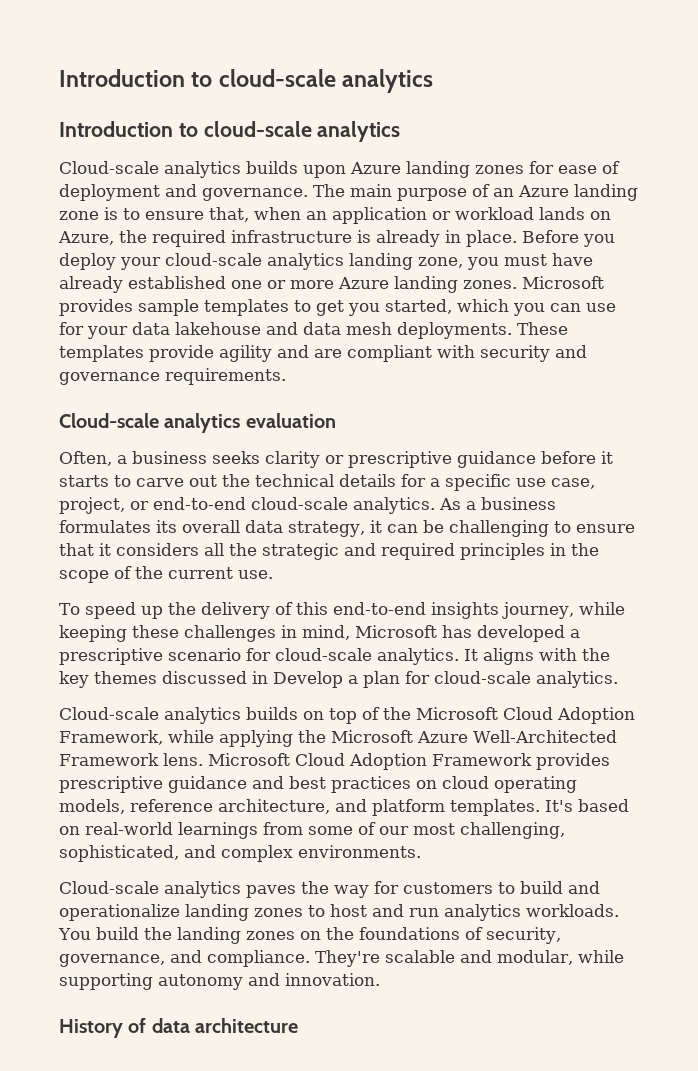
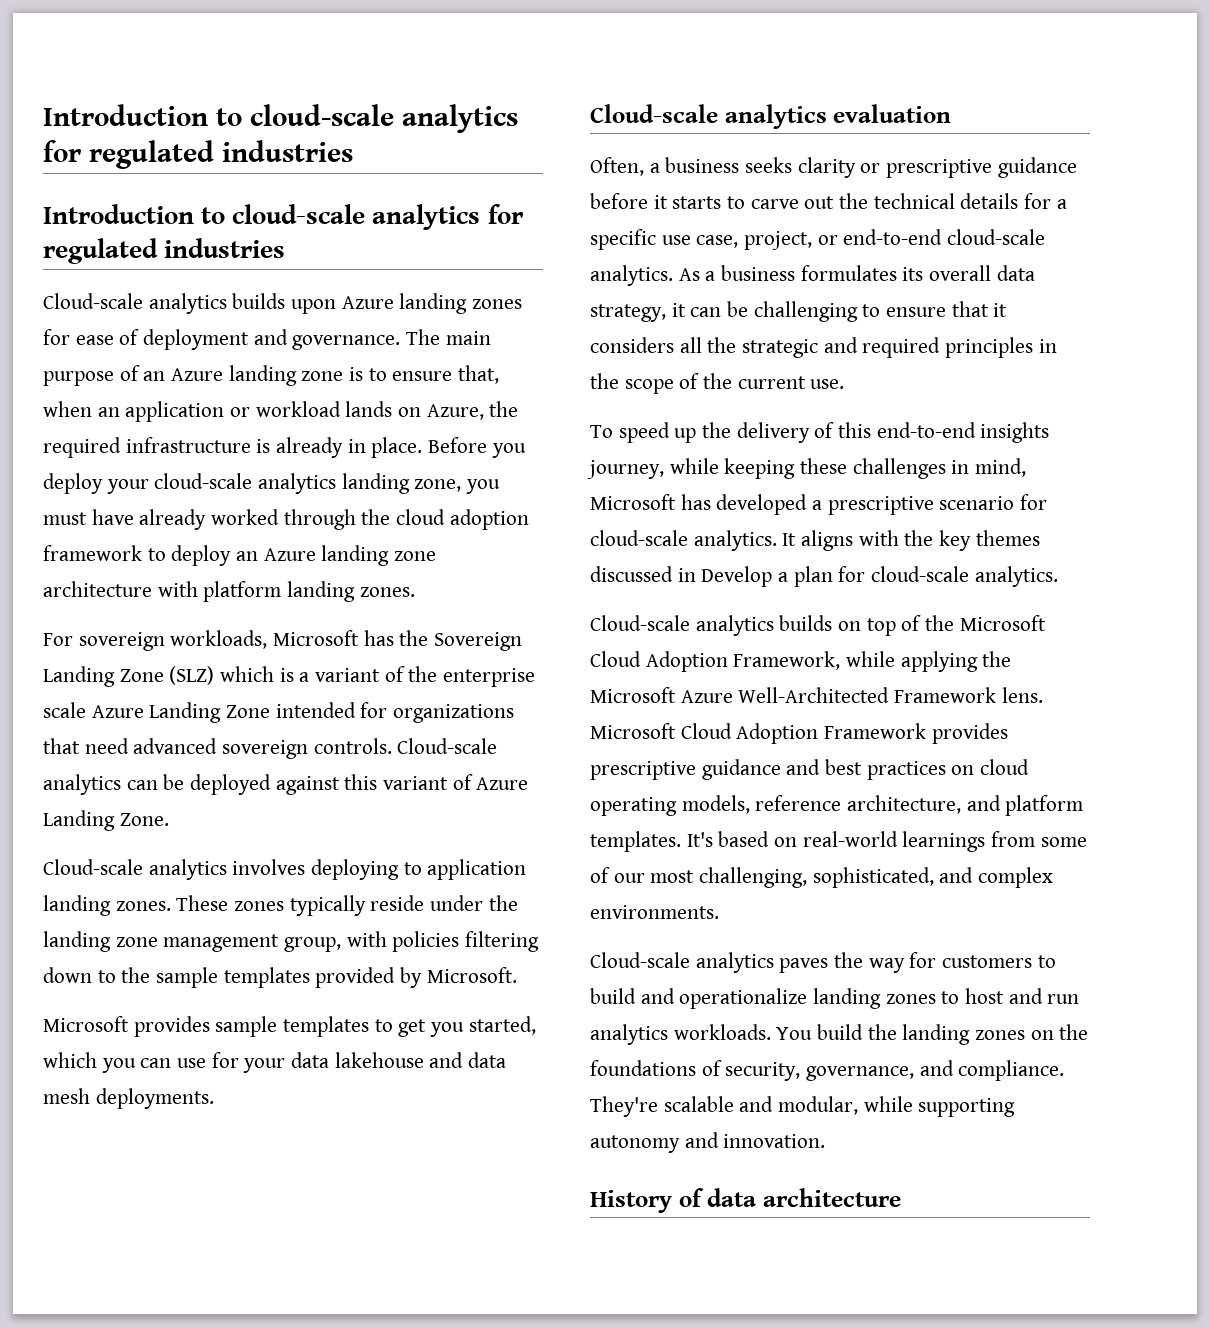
[59,69,434,93] [59,121,401,142] Introduction to cloud-scale analytics // Introduction to cloud-scale analytics -> [43,104,518,133] [43,140,353,169] [43,204,524,230] [43,238,286,264] Introduction to cloud-scale analytics for regulated industries // Introduction to cloud-scale analytics for regulated industries
[128,276,517,293] established one or more Azure landing zones. -> [211,509,529,530] [43,545,437,566] [43,581,415,602] [43,630,523,651] [43,666,536,687] [43,702,515,723] [43,738,498,759] [43,774,529,795] [43,810,169,831] [43,859,527,880] [43,895,518,916] [43,931,540,952] [43,967,517,988] worked through the cloud adoption framework to deploy an Azure landing zone architecture with platform landing zones. // For sovereign workloads, Microsoft has the Sovereign Landing Zone (SLZ) which is a variant of the enterprise scale Azure Landing Zone intended for organizations that need advanced sovereign controls. Cloud-scale analytics can be deployed against this variant of Azure Landing Zone. // Cloud-scale analytics involves deploying to application landing zones. These zones typically reside under the landing zone management group, with policies filtering down to the sample templates provided by Microsoft. //
[517,322,568,335] [59,345,587,362] [59,368,286,385] These templates provide agility and are compliant with security and governance requirements. -> (214, 1098) none

